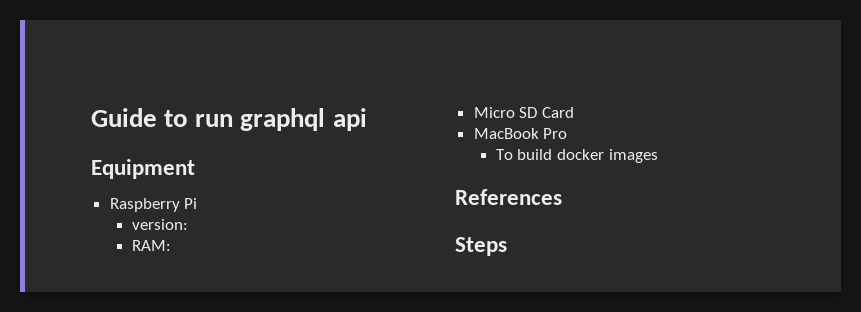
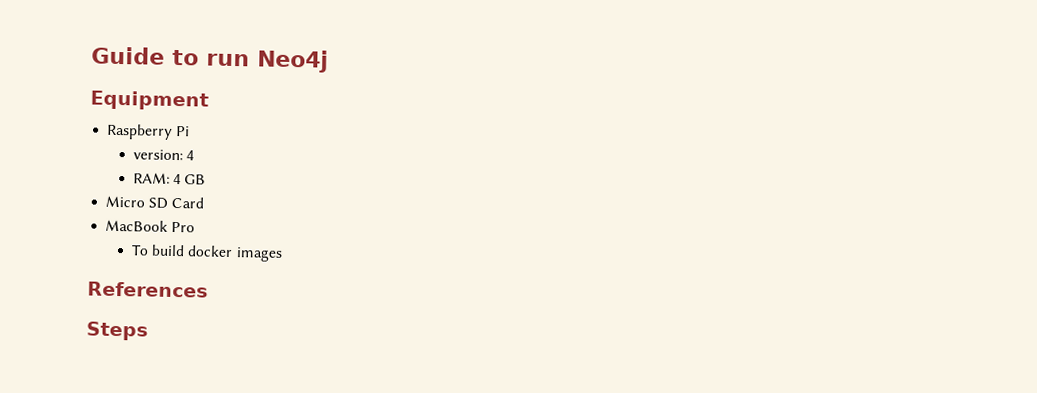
[240,108,367,131] graphql api -> [257,49,329,73] Neo4j
(188, 224) none -> [186,150,195,161] 4
(171, 245) none -> [173,173,207,185] 4 GB

